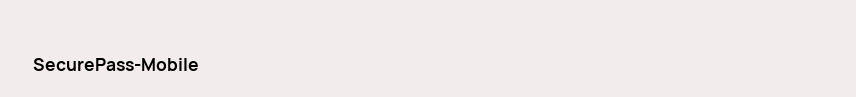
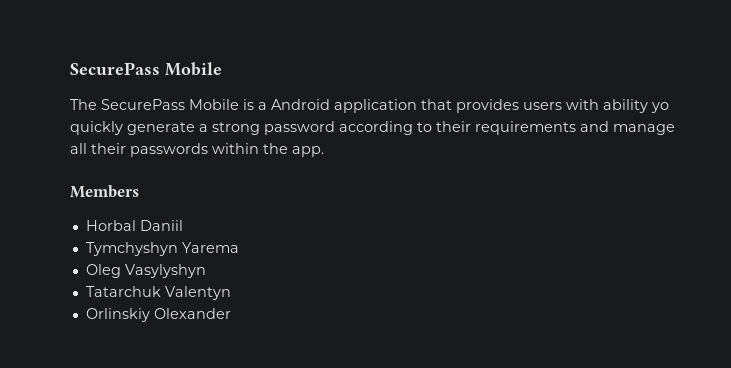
[33,58,199,71] SecurePass-Mobile -> [70,62,222,76] [70,99,669,113] [70,121,675,135] [70,143,324,157] [70,185,139,198] [85,220,183,231] [85,242,239,256] [85,264,206,278] [85,286,231,300] [85,308,231,322] SecurePass Mobile // The SecurePass Mobile is a Android application that provides users with ability yo quickly generate a strong password according to their requirements and manage all their passwords within the app. // Members // Horbal Daniil // Tymchyshyn Yarema // Oleg Vasylyshyn // Tatarchuk Valentyn // Orlinskiy Olexander

